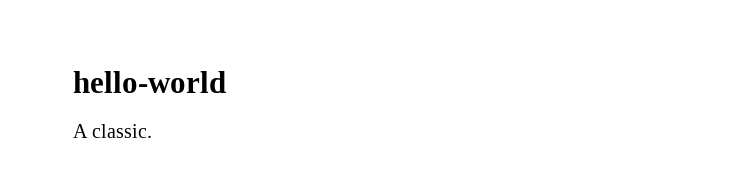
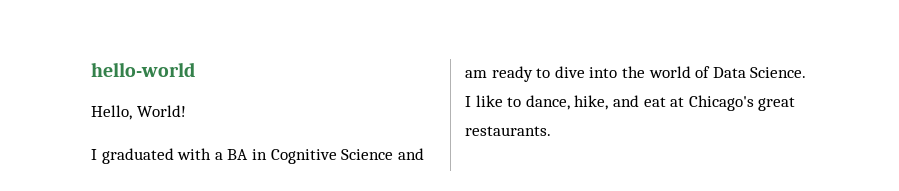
[73,124,153,138] A classic. -> [91,105,186,120] [91,148,424,164] [465,66,807,82] [465,95,796,111] [465,126,551,136] Hello, World! // I graduated with a BA in Cognitive Science and am ready to dive into the world of Data Science. I like to dance, hike, and eat at Chicago's great restaurants.

